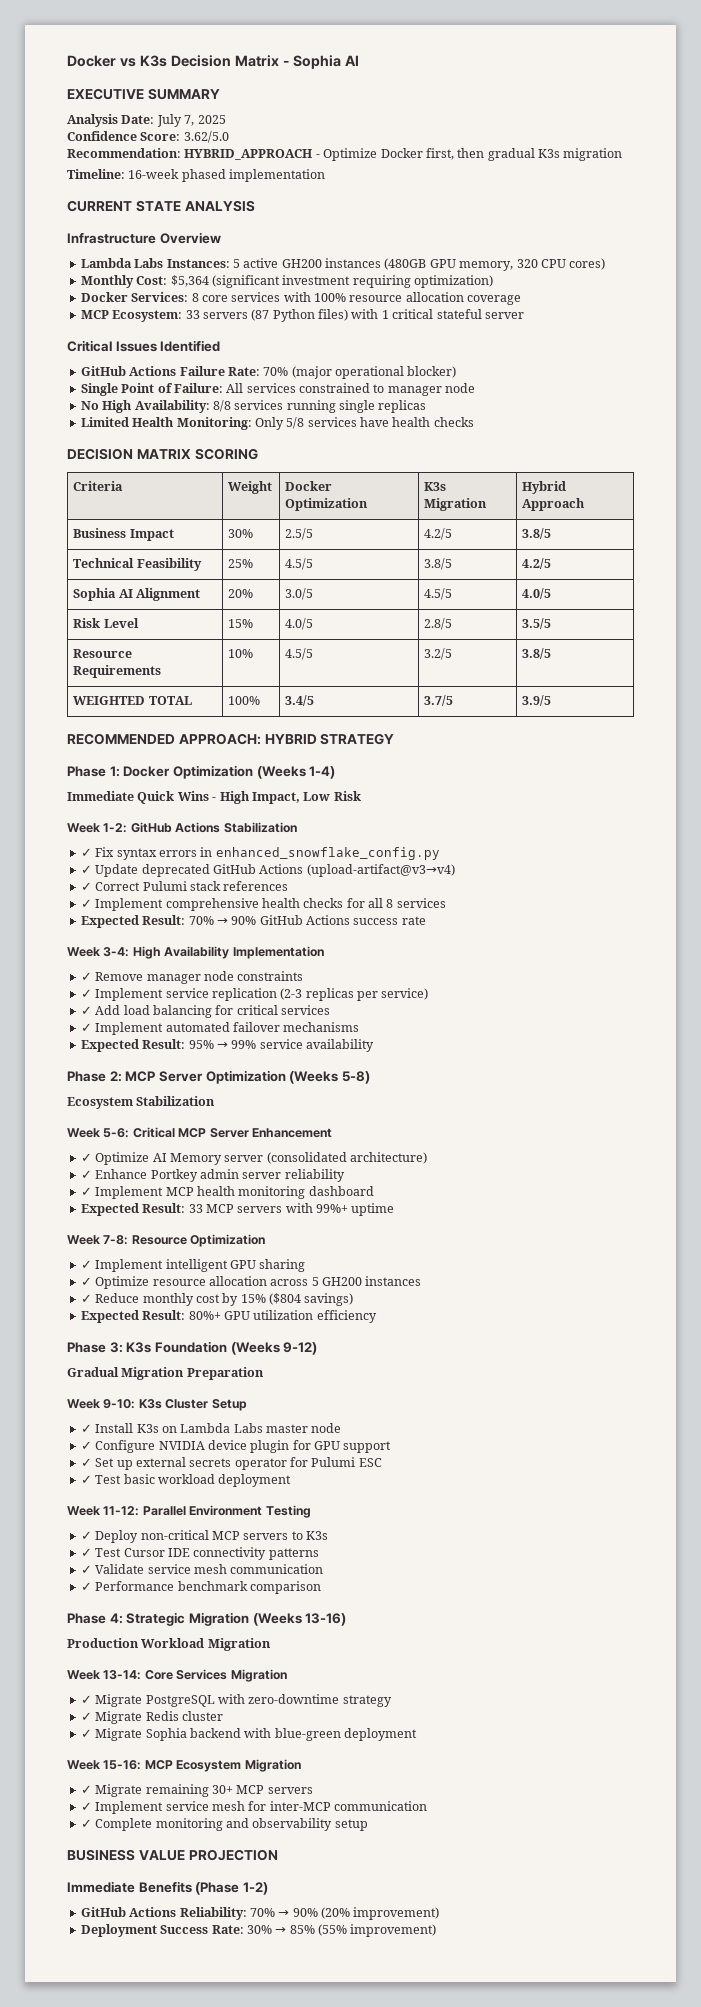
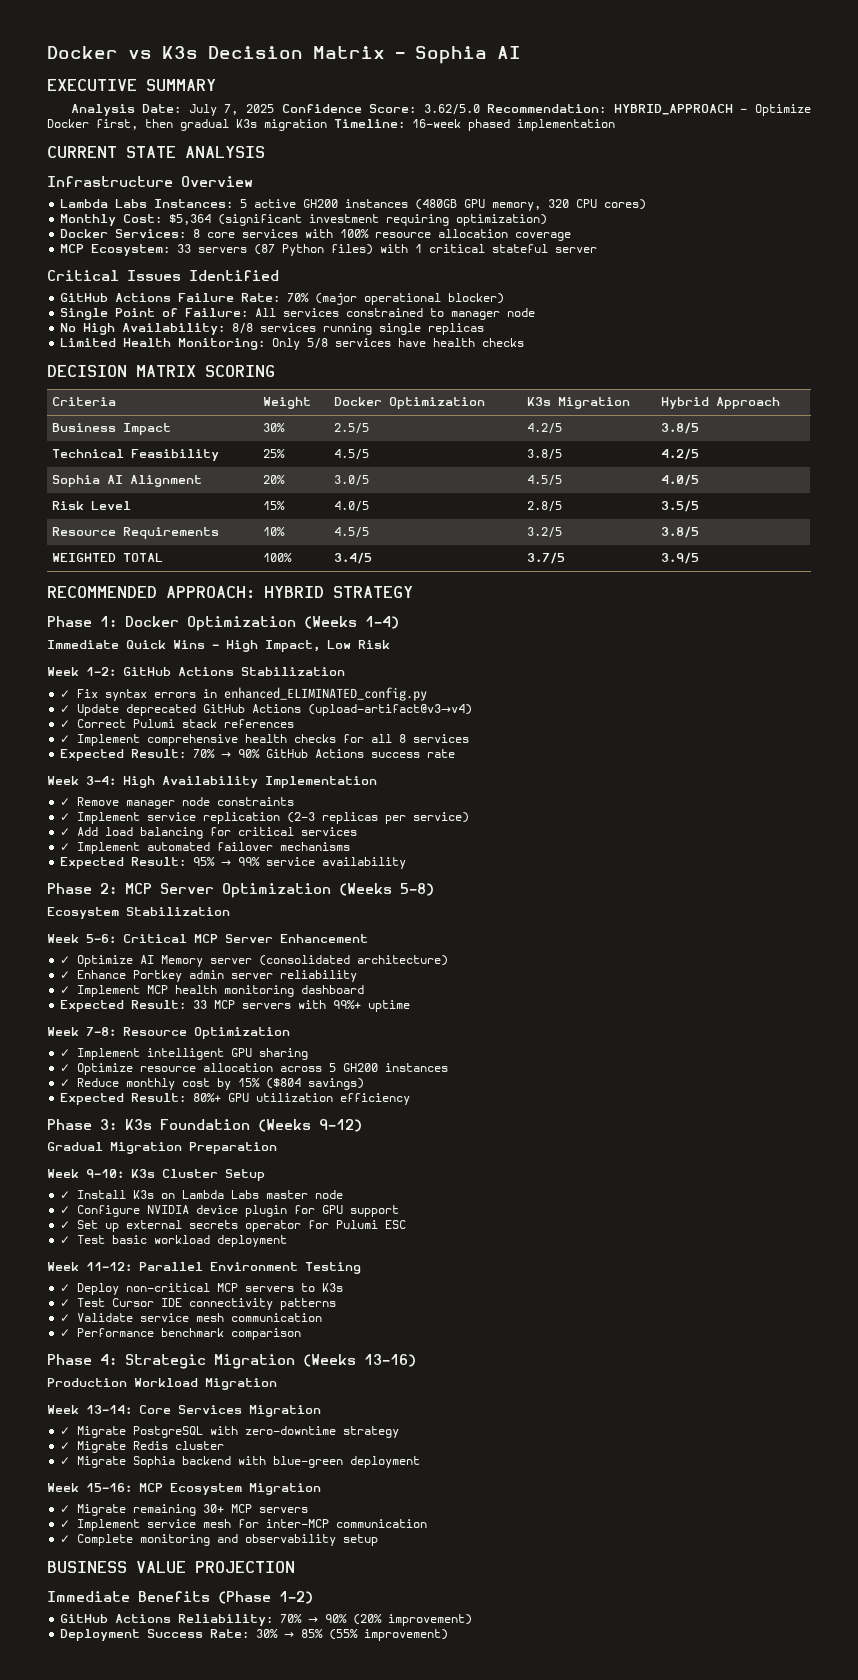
(226, 119) // -> (274, 108) none
(229, 137) // -> (480, 109) none
(623, 154) // -> (327, 125) none
[215,847,440,860] enhanced_snowflake_config.py -> [224,687,428,701] enhanced_ELIMINATED_config.py

